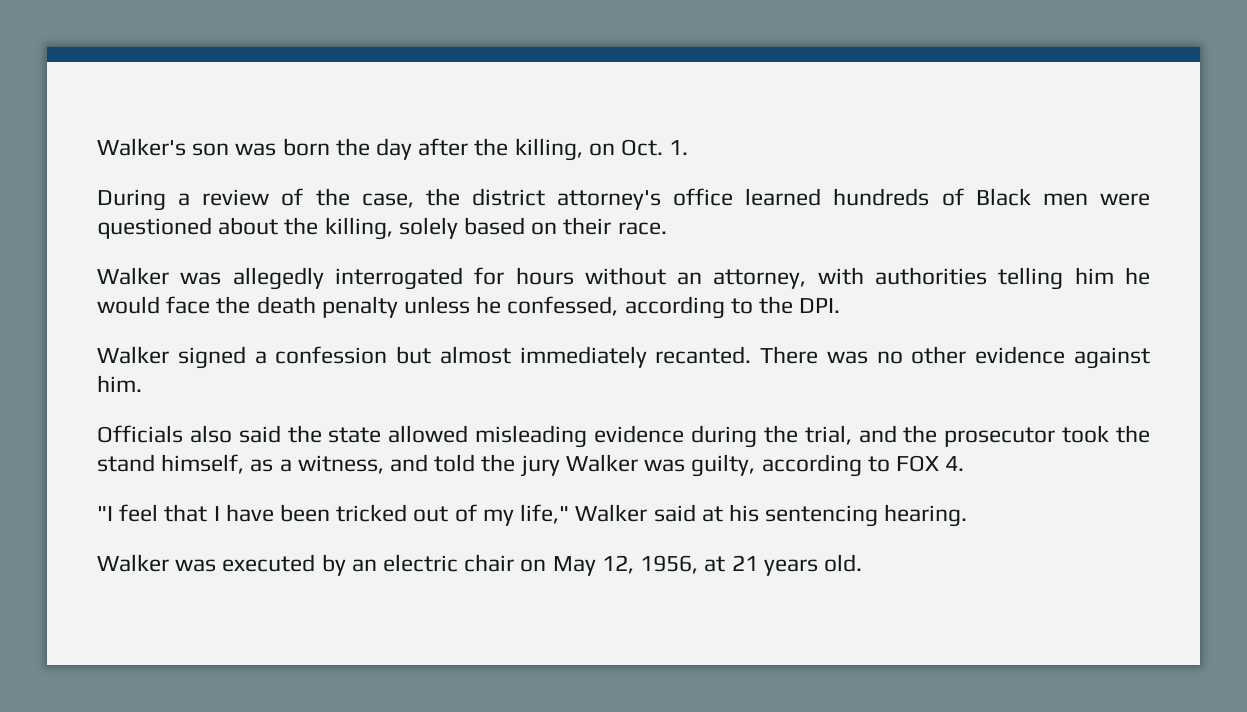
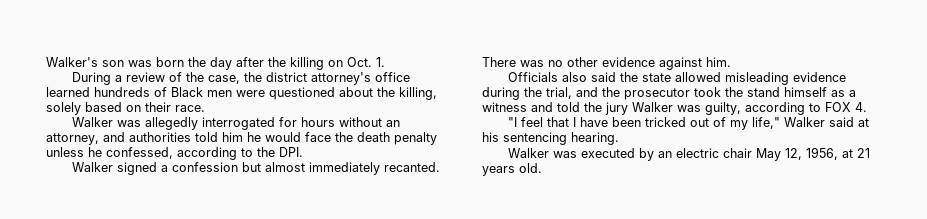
[514,138,583,161] killing, -> [290,57,324,70] killing
[817,267,1064,290] with authorities telling -> [103,132,218,142] and authorities told
[161,454,245,474] himself, -> [784,87,827,97] himself
[297,455,384,474] witness, -> [482,102,527,112] witness
[520,559,547,572] on -> (752, 153) none

